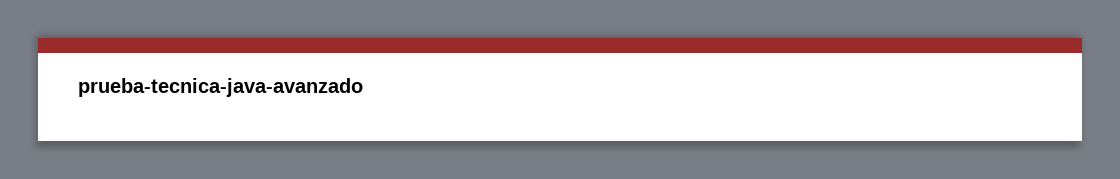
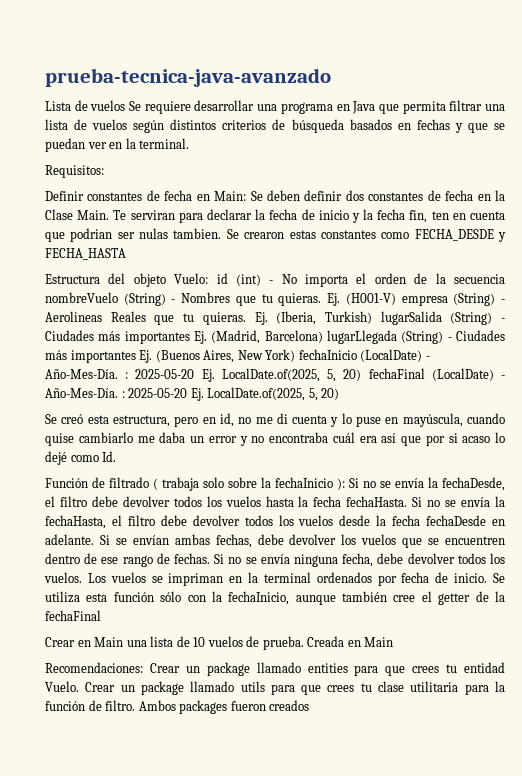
(363, 87) none -> [45,100,505,114] [45,119,506,133] [45,138,190,152] [45,165,104,178] [45,190,506,201] [45,209,505,223] [45,228,507,242] [45,248,126,260] [45,273,505,287] [45,292,506,306] [45,311,505,325] [45,330,505,344] [45,349,430,363] [45,368,506,382] [45,387,340,401] [45,413,505,427] [45,432,505,446] [45,451,117,465] [45,477,505,491] [45,496,506,507] [45,515,506,529] [45,534,506,548] [45,553,505,567] [44,572,506,586] [45,591,505,605] [45,610,101,621] [45,636,394,650] [45,662,505,676] [45,681,506,695] [45,700,310,714] // Lista de vuelos Se requiere desarrollar una programa en Java que permita filtrar una lista de vuelos según distintos criterios de búsqueda basados en fechas y que se puedan ver en la terminal. // Requisitos: // Definir constantes de fecha en Main: Se deben definir dos constantes de fecha en la Clase Main. Te serviran para declarar la fecha de inicio y la fecha fin, ten en cuenta que podrian ser nulas tambien. Se crearon estas constantes como FECHA_DESDE y FECHA_HASTA // Estructura del objeto Vuelo: id (int) - No importa el orden de la secuencia nombreVuelo (String) - Nombres que tu quieras. Ej. (H001-V) empresa (String) - Aerolineas Reales que tu quieras. Ej. (Iberia, Turkish) lugarSalida (String) - Ciudades más importantes Ej. (Madrid, Barcelona) lugarLlegada (String) - Ciudades más importantes Ej. (Buenos Aires, New York) fechaInicio (LocalDate) - Año-Mes-Día. : 2025-05-20 Ej. LocalDate.of(2025, 5, 20) fechaFinal (LocalDate) - Año-Mes-Día. : 2025-05-20 Ej. LocalDate.of(2025, 5, 20) // Se creó esta estructura, pero en id, no me di cuenta y lo puse en mayúscula, cuando quise cambiarlo me daba un error y no encontraba cuál era así que por si acaso lo dejé como Id. // Función de filtrado ( trabaja solo sobre la fechaInicio ): Si no se envía la fechaDesde, el filtro debe devolver todos los vuelos hasta la fecha fechaHasta. Si no se envía la fechaHasta, el filtro debe devolver todos los vuelos desde la fecha fechaDesde en adelante. Si se envían ambas fechas, debe devolver los vuelos que se encuentren dentro de ese rango de fechas. Si no se envía ninguna fecha, debe devolver todos los vuelos. Los vuelos se impriman en la terminal ordenados por fecha de inicio. Se utiliza esta función sólo con la fechaInicio, aunque también cree el getter de la fechaFinal // Crear en Main una lista de 10 vuelos de prueba. Creada en Main // Recomendaciones: Crear un package llamado entities para que crees tu entidad Vuelo. Crear un package llamado utils para que crees tu clase utilitaria para la función de filtro. Ambos packages fueron creados

